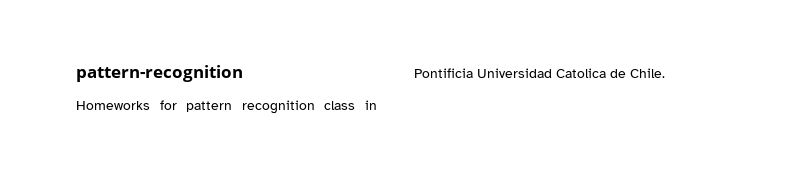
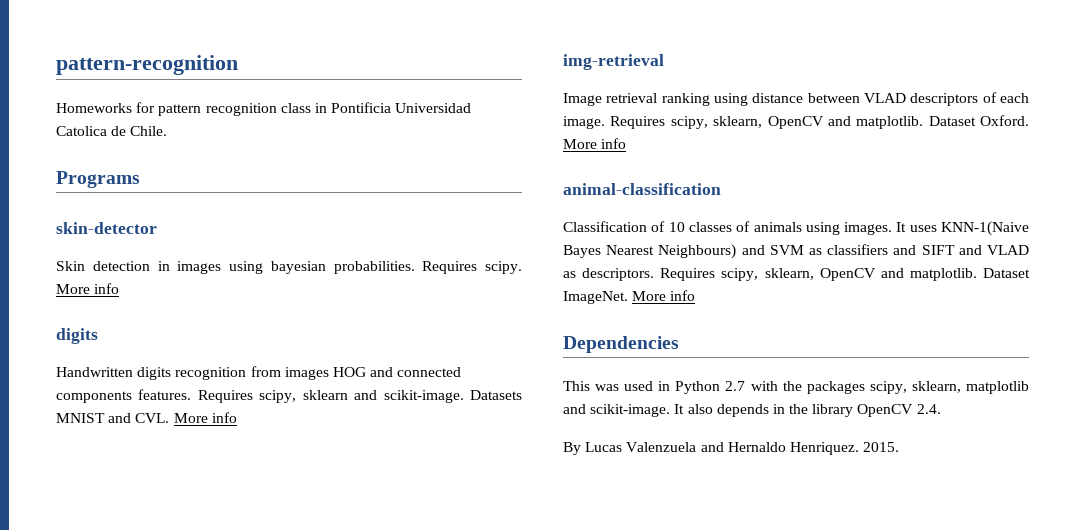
(665, 73) none -> [56,171,140,188] [56,222,157,234] [56,261,522,274] [56,283,120,294] [56,328,98,344] [56,366,462,380] [56,389,522,403] [56,412,237,423] [563,54,664,70] [563,92,1029,106] [563,115,1029,129] [563,138,627,149] [563,183,721,195] [563,221,1029,236] [563,244,1029,259] [563,268,1030,281] [563,290,696,304] [563,336,679,353] [563,381,1029,394] [563,404,941,417] [563,442,900,455] // Programs // skin-detector // Skin detection in images using bayesian probabilities. Requires scipy. More info // digits // Handwritten digits recognition from images HOG and connected components features. Requires scipy, sklearn and scikit-image. Datasets MNIST and CVL. More info // img-retrieval // Image retrieval ranking using distance between VLAD descriptors of each image. Requires scipy, sklearn, OpenCV and matplotlib. Dataset Oxford. More info // animal-classification // Classification of 10 classes of animals using images. It uses KNN-1(Naive Bayes Nearest Neighbours) and SVM as classifiers and SIFT and VLAD as descriptors. Requires scipy, sklearn, OpenCV and matplotlib. Dataset ImageNet. More info // Dependencies // This was used in Python 2.7 with the packages scipy, sklearn, matplotlib and scikit-image. It also depends in the library OpenCV 2.4. // By Lucas Valenzuela and Hernaldo Henriquez. 2015.

